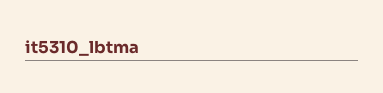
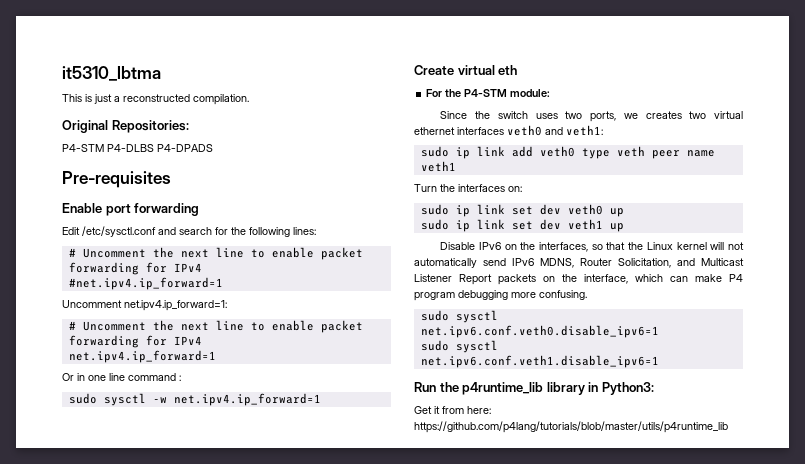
(139, 48) none -> [62,94,249,105] [62,120,189,133] [62,144,213,152] [62,171,171,188] [62,203,200,216] [62,226,316,237] [68,247,363,260] [68,262,202,275] [68,277,223,290] [62,300,227,311] [68,320,363,333] [68,335,202,348] [68,350,216,363] [62,373,181,381] [68,393,321,406] [414,65,518,75] [426,89,551,97] [440,111,743,122] [414,125,603,136] [420,146,715,159] [420,161,456,172] [414,184,522,192] [420,204,624,217] [420,219,624,232] [440,242,744,252] [414,258,744,268] [414,274,743,285] [414,290,587,301] [420,310,498,323] [420,325,659,338] [420,340,498,353] [420,355,659,368] [414,382,654,395] [414,406,491,414] [414,421,728,433] // This is just a reconstructed compilation. // Original Repositories: // P4-STM P4-DLBS P4-DPADS // Pre-requisites // Enable port forwarding // Edit /etc/sysctl.conf and search for the following lines: // # Uncomment the next line to enable packet forwarding for IPv4 // #net.ipv4.ip_forward=1 // Uncomment net.ipv4.ip_forward=1: // # Uncomment the next line to enable packet forwarding for IPv4 // net.ipv4.ip_forward=1 // Or in one line command : // sudo sysctl -w net.ipv4.ip_forward=1 // Create virtual eth // For the P4-STM module: // Since the switch uses two ports, we creates two virtual ethernet interfaces veth0 and veth1: // sudo ip link add veth0 type veth peer name veth1 // Turn the interfaces on: // sudo ip link set dev veth0 up // sudo ip link set dev veth1 up // Disable IPv6 on the interfaces, so that the Linux kernel will not automatically send IPv6 MDNS, Router Solicitation, and Multicast Listener Report packets on the interface, which can make P4 program debugging more confusing. // sudo sysctl net.ipv6.conf.veth0.disable_ipv6=1 // sudo sysctl net.ipv6.conf.veth1.disable_ipv6=1 // Run the p4runtime_lib library in Python3: // Get it from here: https://github.com/p4lang/tutorials/blob/master/utils/p4runtime_lib

